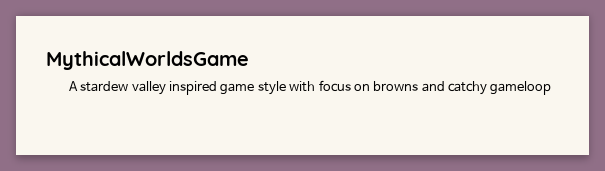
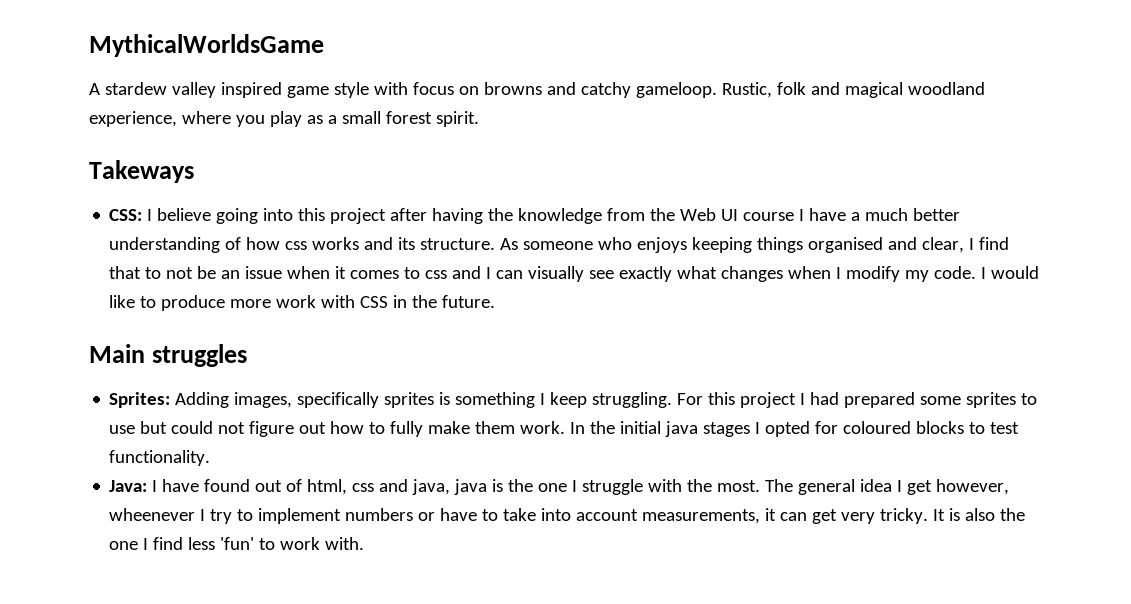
[490,81,552,95] gameloop -> [635,82,985,98] [89,111,479,127] [89,160,194,183] [109,208,961,224] [109,237,1010,253] [109,266,1040,282] [109,295,496,311] [89,344,248,367] [109,392,1038,408] [109,421,1020,437] [109,450,211,466] [109,479,1010,495] [109,508,1026,524] [109,537,365,550] gameloop. Rustic, folk and magical woodland experience, where you play as a small forest spirit. // Takeways // CSS: I believe going into this project after having the knowledge from the Web UI course I have a much better understanding of how css works and its structure. As someone who enjoys keeping things organised and clear, I find that to not be an issue when it comes to css and I can visually see exactly what changes when I modify my code. I would like to produce more work with CSS in the future. // Main struggles // Sprites: Adding images, specifically sprites is something I keep struggling. For this project I had prepared some sprites to use but could not figure out how to fully make them work. In the initial java stages I opted for coloured blocks to test functionality. // Java: I have found out of html, css and java, java is the one I struggle with the most. The general idea I get however, wheenever I try to implement numbers or have to take into account measurements, it can get very tricky. It is also the one I find less 'fun' to work with.

